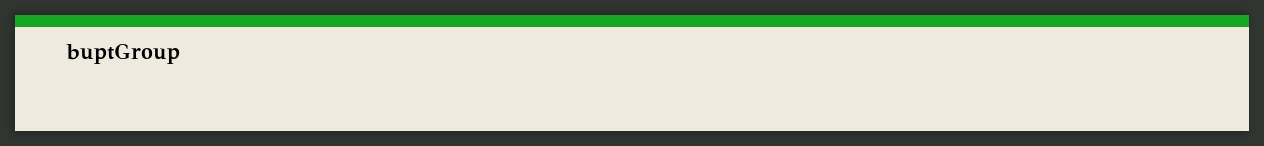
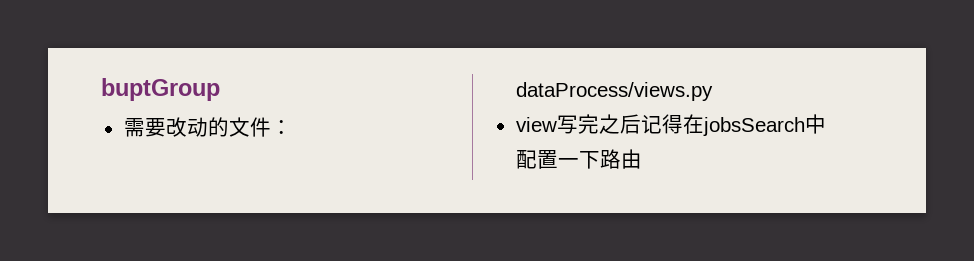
(180, 53) none -> [123,117,292,137] [515,82,713,101] [515,114,826,136] [515,149,642,169] // 需要改动的文件：dataProcess/views.py // view写完之后记得在jobsSearch中配置一下路由

